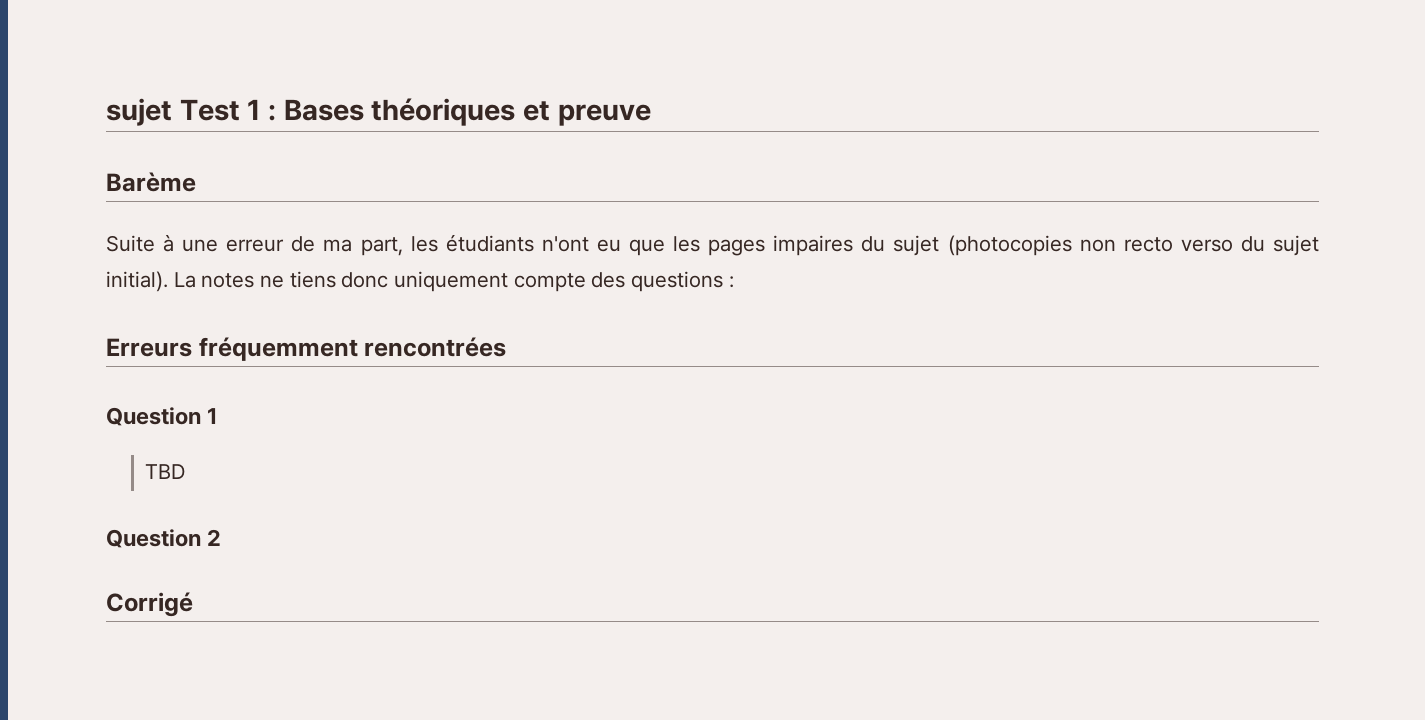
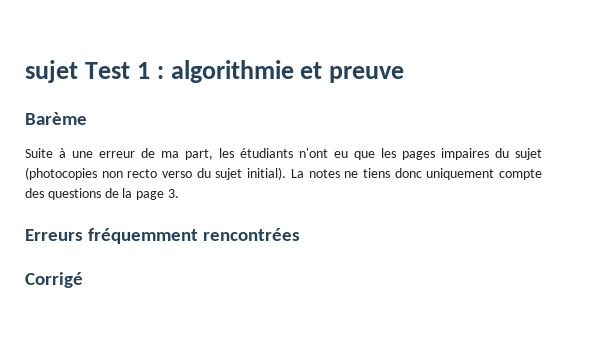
[283,98,516,126] Bases théoriques -> [170,60,294,83] algorithmie
[728,276,734,288] : -> [104,188,179,200] de la page 3.
[106,407,219,426] [145,464,186,479] [106,529,222,548] // Question 1 // TBD // Question 2 -> (301, 234) none

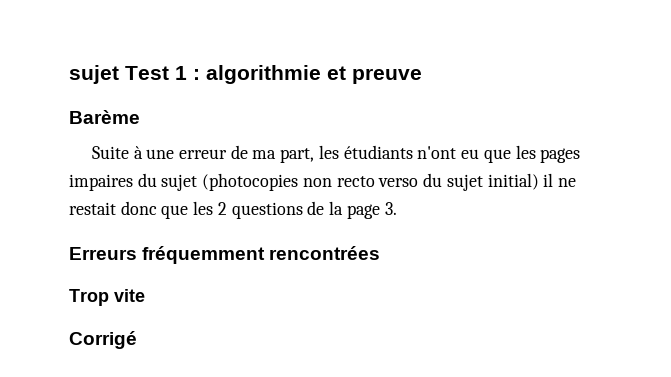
[247,167,542,180] [25,188,44,198] initial). La notes ne tiens donc uniquement compte des -> [487,173,576,190] [69,201,227,219] initial) il ne restait donc que les 2
(301, 234) none -> [69,289,145,306] // Trop vite

